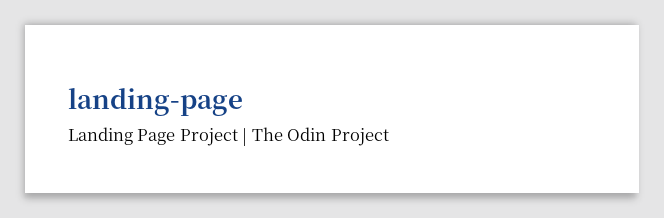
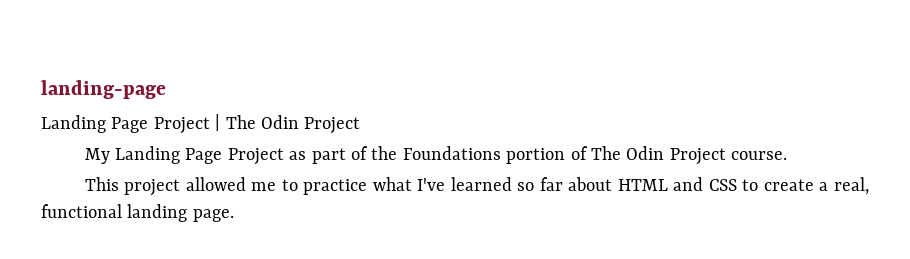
(389, 137) none -> [84,146,788,165] [84,177,869,196] [41,204,234,222] // My Landing Page Project as part of the Foundations portion of The Odin Project course. // This project allowed me to practice what I've learned so far about HTML and CSS to create a real, functional landing page.

